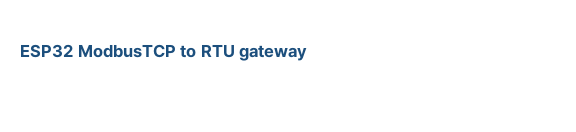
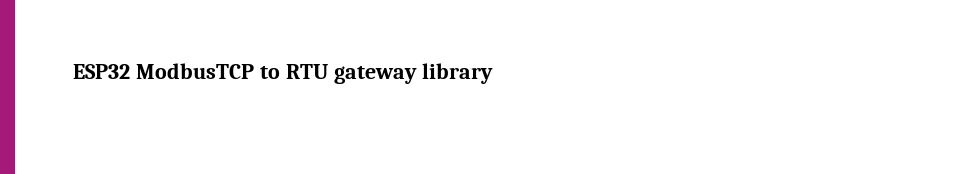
(308, 53) none -> [421,63,493,84] library

